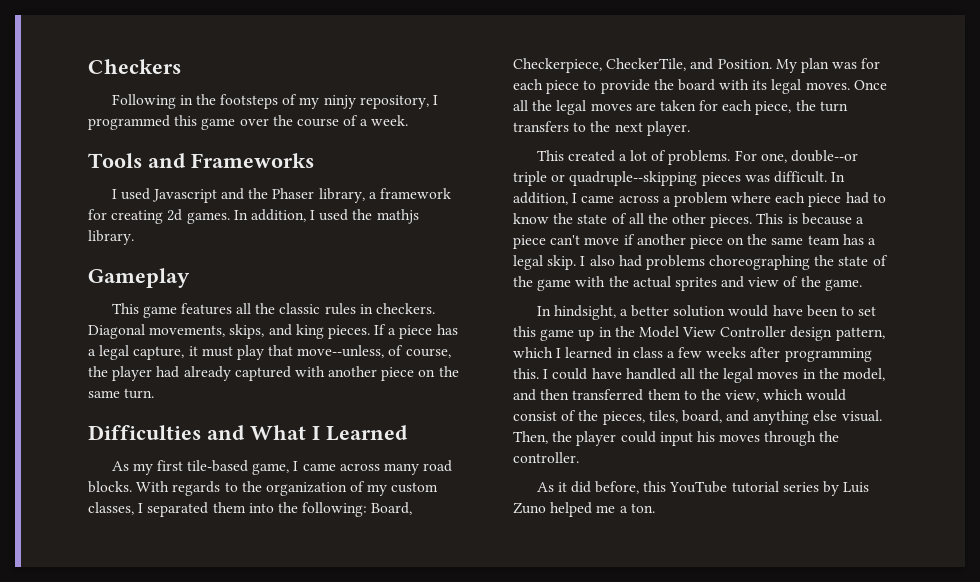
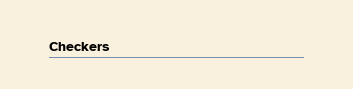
[111,94,439,109] [88,115,409,130] [88,153,314,168] [111,188,452,203] [88,209,419,224] [88,230,134,245] [88,268,190,288] [111,303,436,318] [88,324,458,339] [88,345,451,360] [88,366,459,381] [88,388,155,399] [88,425,408,441] [111,460,453,475] [88,481,439,496] [88,502,413,517] [513,58,881,73] [513,79,887,94] [513,100,848,115] [513,121,690,136] [536,150,859,165] [513,171,846,186] [513,192,886,207] [513,213,865,228] [513,234,877,249] [513,255,888,270] [513,276,862,291] [536,305,877,320] [513,326,885,341] [513,347,872,362] [513,368,886,383] [513,389,847,402] [513,410,882,425] [513,431,840,446] [513,452,579,463] [536,481,870,496] [513,502,655,517] // Following in the footsteps of my ninjy repository, I programmed this game over the course of a week. // Tools and Frameworks // I used Javascript and the Phaser library, a framework for creating 2d games. In addition, I used the mathjs library. // Gameplay // This game features all the classic rules in checkers. Diagonal movements, skips, and king pieces. If a piece has a legal capture, it must play that move--unless, of course, the player had already captured with another piece on the same turn. // Difficulties and What I Learned // As my first tile-based game, I came across many road blocks. With regards to the organization of my custom classes, I separated them into the following: Board, Checkerpiece, CheckerTile, and Position. My plan was for each piece to provide the board with its legal moves. Once all the legal moves are taken for each piece, the turn transfers to the next player. // This created a lot of problems. For one, double--or triple or quadruple--skipping pieces was difficult. In addition, I came across a problem where each piece had to know the state of all the other pieces. This is because a piece can't move if another piece on the same team has a legal skip. I also had problems choreographing the state of the game with the actual sprites and view of the game. // In hindsight, a better solution would have been to set this game up in the Model View Controller design pattern, which I learned in class a few weeks after programming this. I could have handled all the legal moves in the model, and then transferred them to the view, which would consist of the pieces, tiles, board, and anything else visual. Then, the player could input his moves through the controller. // As it did before, this YouTube tutorial series by Luis Zuno helped me a ton. -> (110, 46) none

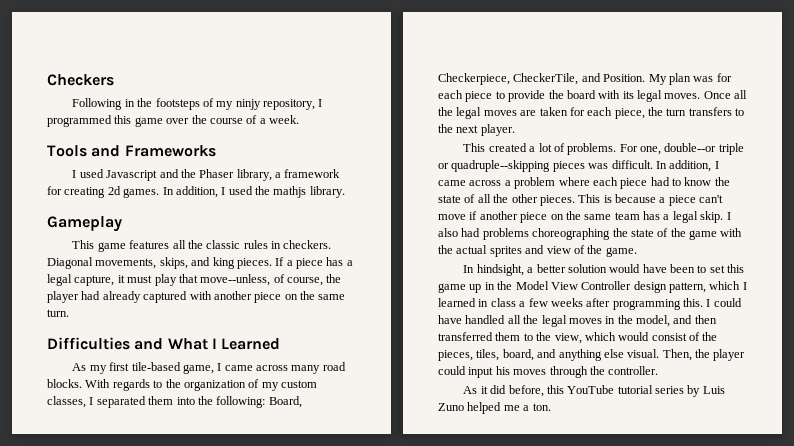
(110, 46) none -> [72,98,323,110] [47,115,299,127] [47,145,216,157] [72,169,341,181] [47,186,345,198] [47,216,122,232] [72,240,332,252] [47,257,353,269] [47,274,342,286] [47,291,346,303] [47,309,69,317] [47,337,281,350] [72,362,346,374] [47,379,317,391] [47,396,302,408] [438,73,732,85] [438,90,748,102] [438,107,745,119] [438,124,515,136] [463,143,744,155] [438,160,719,172] [438,177,730,189] [438,194,724,206] [438,211,731,223] [438,228,743,240] [438,245,637,257] [463,264,745,276] [438,281,747,293] [438,298,742,310] [438,315,717,327] [438,332,718,344] [438,349,746,361] [438,366,659,378] [463,385,725,397] [438,402,551,414] // Following in the footsteps of my ninjy repository, I programmed this game over the course of a week. // Tools and Frameworks // I used Javascript and the Phaser library, a framework for creating 2d games. In addition, I used the mathjs library. // Gameplay // This game features all the classic rules in checkers. Diagonal movements, skips, and king pieces. If a piece has a legal capture, it must play that move--unless, of course, the player had already captured with another piece on the same turn. // Difficulties and What I Learned // As my first tile-based game, I came across many road blocks. With regards to the organization of my custom classes, I separated them into the following: Board, Checkerpiece, CheckerTile, and Position. My plan was for each piece to provide the board with its legal moves. Once all the legal moves are taken for each piece, the turn transfers to the next player. // This created a lot of problems. For one, double--or triple or quadruple--skipping pieces was difficult. In addition, I came across a problem where each piece had to know the state of all the other pieces. This is because a piece can't move if another piece on the same team has a legal skip. I also had problems choreographing the state of the game with the actual sprites and view of the game. // In hindsight, a better solution would have been to set this game up in the Model View Controller design pattern, which I learned in class a few weeks after programming this. I could have handled all the legal moves in the model, and then transferred them to the view, which would consist of the pieces, tiles, board, and anything else visual. Then, the player could input his moves through the controller. // As it did before, this YouTube tutorial series by Luis Zuno helped me a ton.

